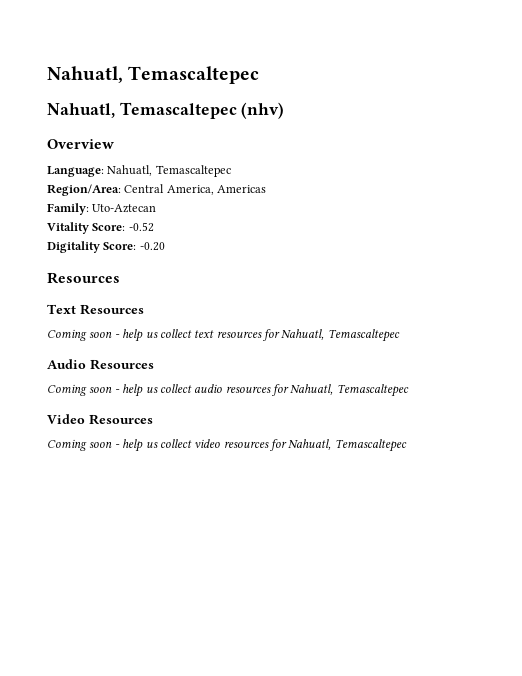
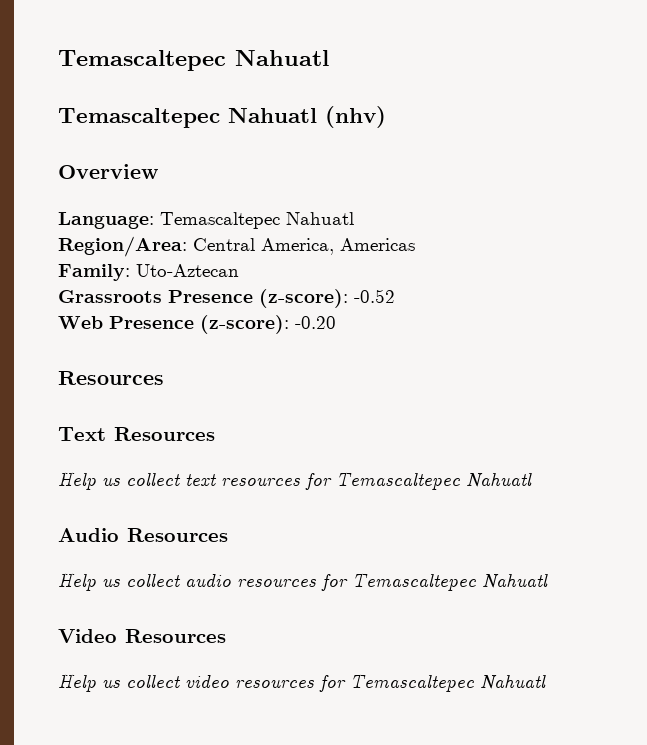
[47,66,260,84] [47,102,237,119] Nahuatl, Temascaltepec // Nahuatl, Temascaltepec -> [58,50,329,71] [58,108,317,128] Temascaltepec Nahuatl // Temascaltepec Nahuatl
[107,165,231,177] Nahuatl, Temascaltepec -> [160,212,354,229] Temascaltepec Nahuatl
[47,222,154,234] [47,241,137,253] Vitality Score: -0.52 // Digitality Score: -> [58,289,395,308] [58,315,289,334] Grassroots Presence (z-score): -0.52 // Web Presence (z-score):
[47,329,144,342] Coming soon - help -> [58,472,96,490] Help
[281,329,400,342] Nahuatl, Temascaltepec -> [336,472,532,490] Temascaltepec Nahuatl
[47,384,144,397] Coming soon - help -> [58,573,96,591] Help
[290,384,409,397] Nahuatl, Temascaltepec -> [352,573,548,591] Temascaltepec Nahuatl
[47,439,144,452] Coming soon - help -> [58,674,96,692] Help
[288,439,407,452] Nahuatl, Temascaltepec -> [350,674,546,692] Temascaltepec Nahuatl

